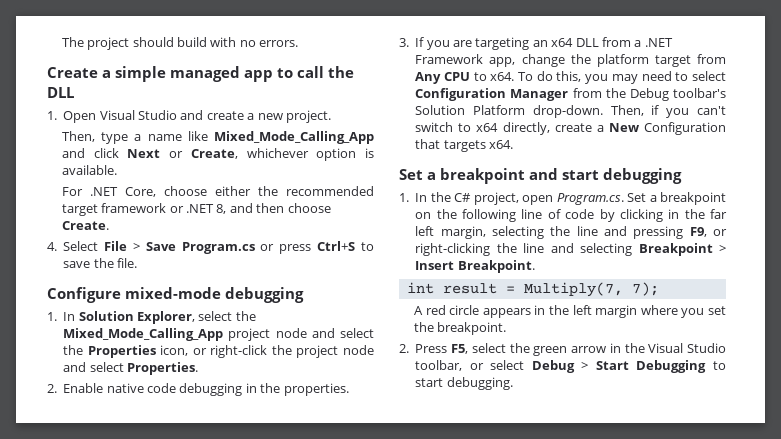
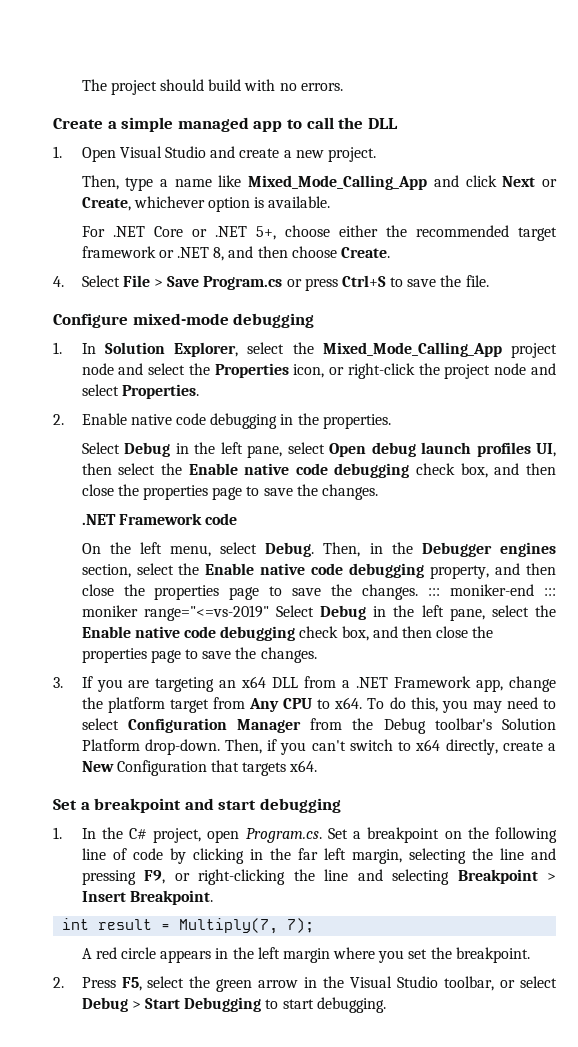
[124,187,156,197] Core, -> [153,226,276,240] Core or .NET 5+,
(349, 389) none -> [81,442,556,458] [81,463,556,478] [81,484,378,500] [81,513,237,525] [81,542,556,557] [81,563,556,579] [81,584,556,600] [81,605,557,621] [81,626,494,641] [81,647,317,663] // Select Debug in the left pane, select Open debug launch profiles UI, then select the Enable native code debugging check box, and then close the properties page to save the changes. // .NET Framework code // On the left menu, select Debug. Then, in the Debugger engines section, select the Enable native code debugging property, and then close the properties page to save the changes. ::: moniker-end ::: moniker range="<=vs-2019" Select Debug in the left pane, select the Enable native code debugging check box, and then close the properties page to save the changes.

